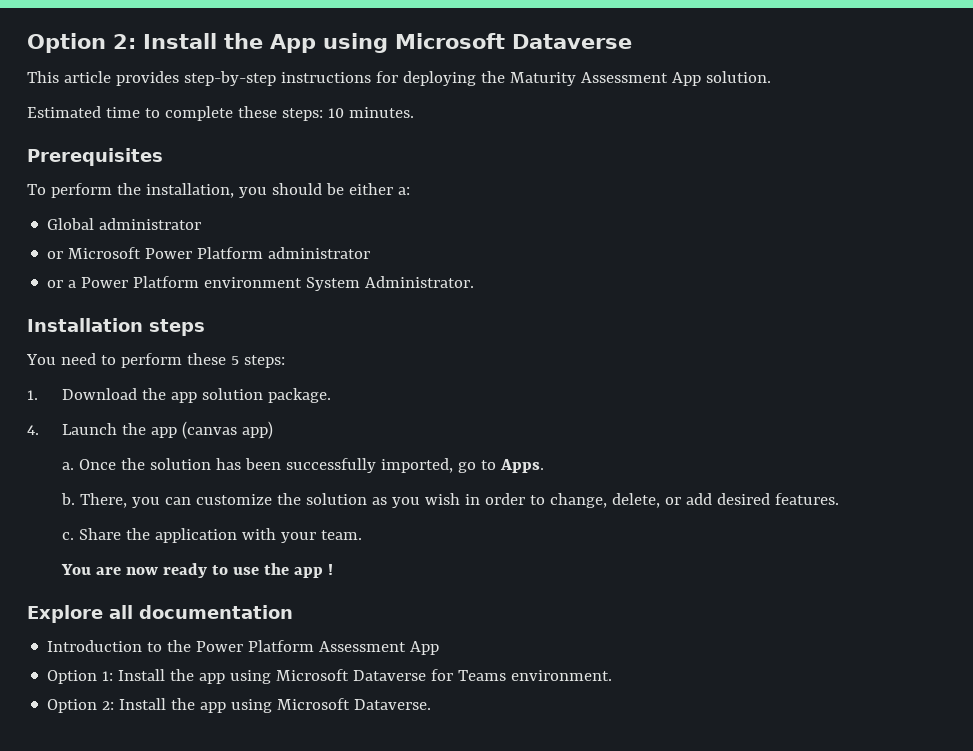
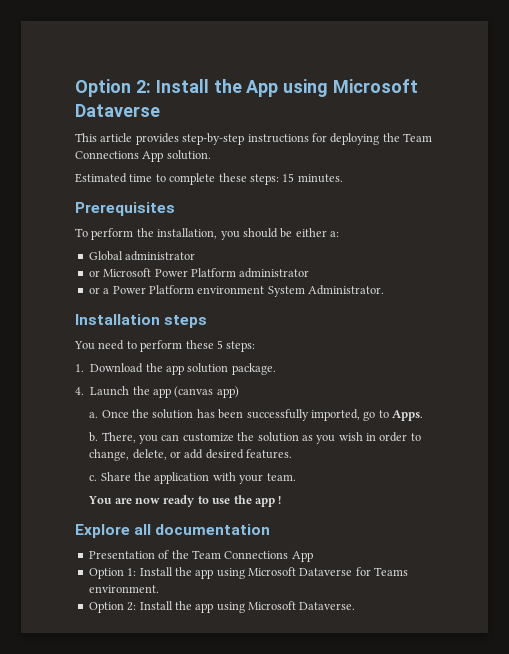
[509,72,668,86] Maturity Assessment -> [403,133,432,142] [75,151,139,159] Team Connections
[327,108,344,118] 10 -> [282,173,295,182] 15
[47,640,407,652] Introduction to the Power Platform Assessment -> [88,550,289,559] Presentation of the Team Connections

